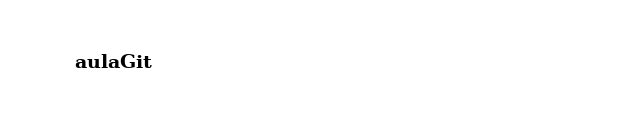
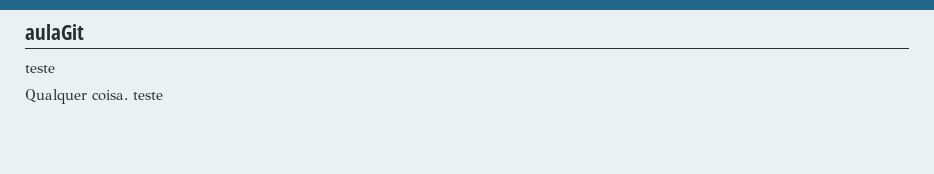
(152, 61) none -> [25,65,55,73] [25,89,163,104] // teste // Qualquer coisa. teste

